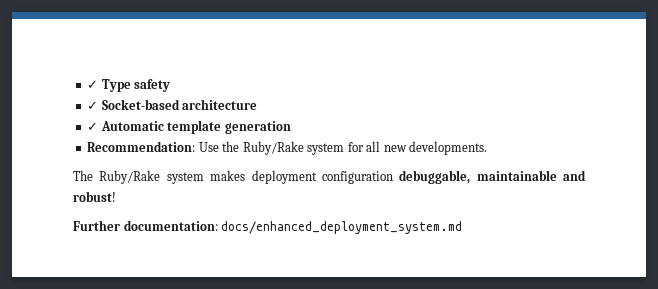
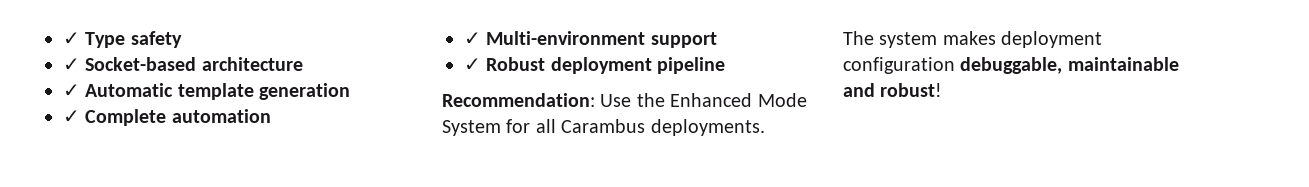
[87,141,488,155] Recommendation: Use the Ruby/Rake system for all new developments. -> [63,109,271,126] [464,31,717,48] [464,57,726,74] [442,93,807,107] [442,119,765,136] ✓ Complete automation // ✓ Multi-environment support // ✓ Robust deployment pipeline // Recommendation: Use the Enhanced Mode System for all Carambus deployments.
[99,170,161,184] Ruby/Rake -> (874, 38) none
[73,220,463,234] // Further documentation: docs/enhanced_deployment_system.md -> (943, 90) none

